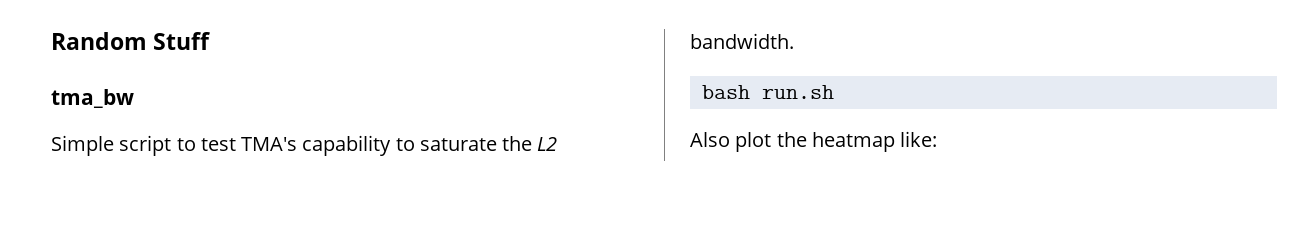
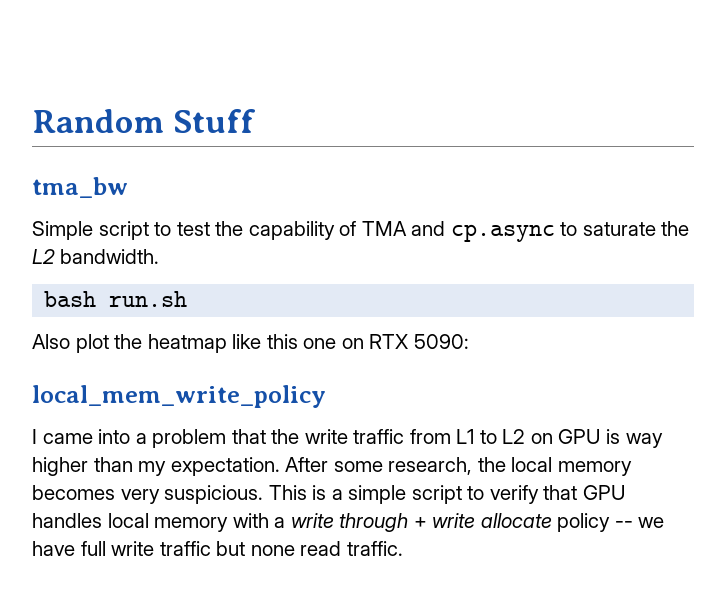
[241,135,392,156] TMA's capability -> [215,221,555,242] the capability of TMA and cp.async
[900,131,938,147] like: -> [232,334,469,349] [32,385,326,408] [32,429,663,448] [32,457,632,476] [32,485,625,504] [32,513,665,532] [32,541,403,556] like this one on RTX 5090: // local_mem_write_policy // I came into a problem that the write traffic from L1 to L2 on GPU is way higher than my expectation. After some research, the local memory becomes very suspicious. This is a simple script to verify that GPU handles local memory with a write through + write allocate policy -- we have full write traffic but none read traffic.

